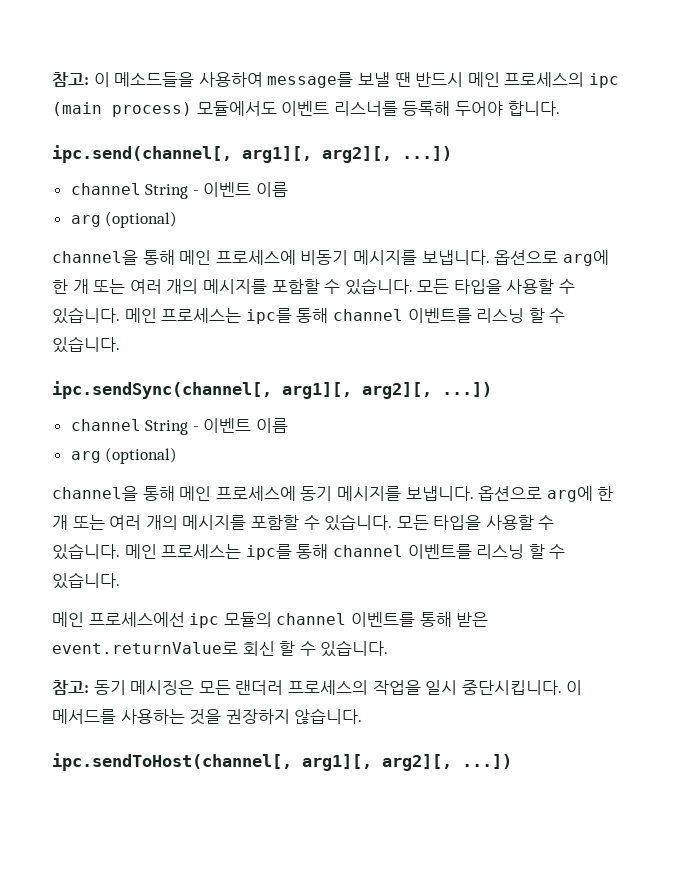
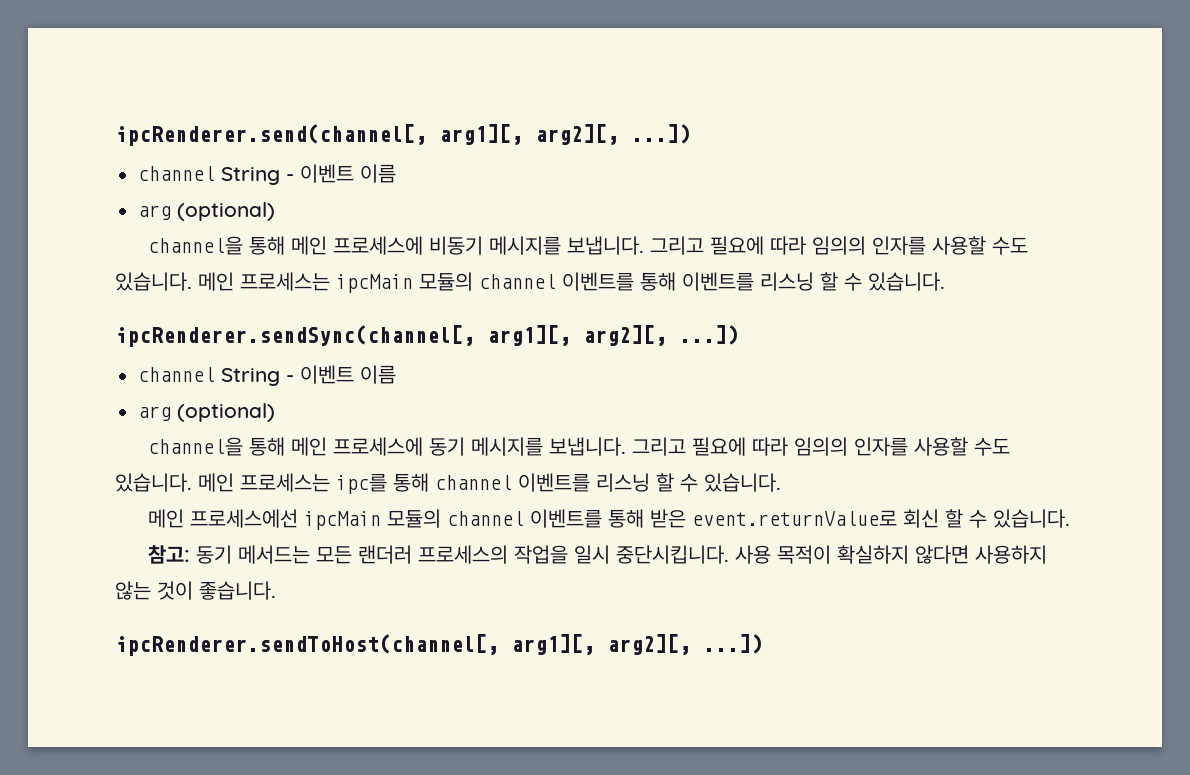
[52,72,619,88] [52,101,560,117] [52,145,232,163] 참고: 이 메소드들을 사용하여 message를 보낼 땐 반드시 메인 프로세스의 ipc (main process) 모듈에서도 이벤트 리스너를 등록해 두어야 합니다. // ipc.send(channel[, -> [115,124,427,146] ipcRenderer.send(channel[,
[494,250,609,266] [52,278,576,295] [52,307,566,324] [52,336,120,353] [52,381,272,399] 옵션으로 arg에 한 개 또는 여러 개의 메시지를 포함할 수 있습니다. 모든 타입을 사용할 수 있습니다. 메인 프로세스는 ipc를 통해 channel 이벤트를 리스닝 할 수 있습니다. // ipc.sendSync(channel[, -> [650,236,1029,255] [115,272,945,293] [115,325,475,347] 그리고 필요에 따라 임의의 인자를 사용할 수도 있습니다. 메인 프로세스는 ipcMain 모듈의 channel 이벤트를 통해 이벤트를 리스닝 할 수 있습니다. // ipcRenderer.sendSync(channel[,
[478,486,614,502] [52,514,555,531] 옵션으로 arg에 한 개 또는 여러 개의 메시지를 포함할 수 있습니다. 모든 타입을 사용할 수 -> [632,437,1011,456] 그리고 필요에 따라 임의의 인자를 사용할 수도
[189,613,220,628] ipc -> [304,511,382,530] ipcMain
[130,680,195,695] 메시징은 -> [238,545,311,564] 메서드는
[566,680,583,695] [52,708,363,725] [52,753,292,771] 이 메서드를 사용하는 것을 권장하지 않습니다. // ipc.sendToHost(channel[, -> [735,545,1048,564] [115,581,276,600] [115,634,499,656] 사용 목적이 확실하지 않다면 사용하지 않는 것이 좋습니다. // ipcRenderer.sendToHost(channel[,

